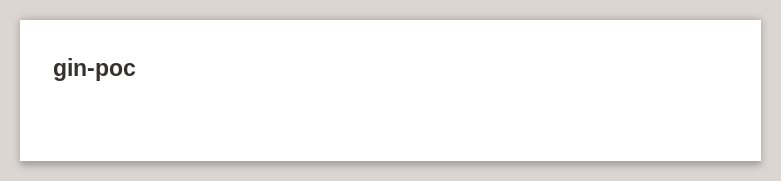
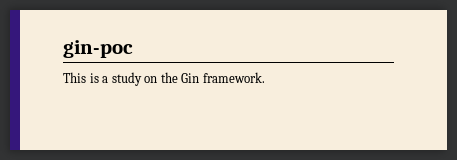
(136, 69) none -> [63,72,265,86] // This is a study on the Gin framework.

